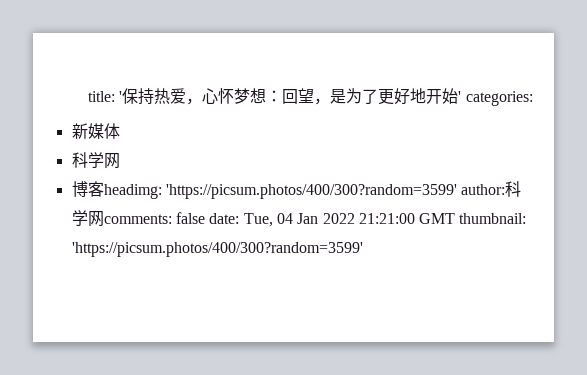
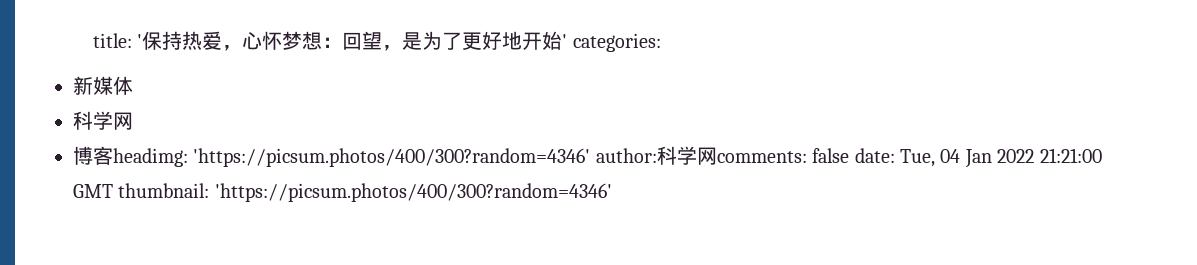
[165,184,457,199] 'https://picsum.photos/400/300?random=3599' -> [193,148,591,167] 'https://picsum.photos/400/300?random=4346'
[71,242,363,257] 'https://picsum.photos/400/300?random=3599' -> [214,183,612,202] 'https://picsum.photos/400/300?random=4346'

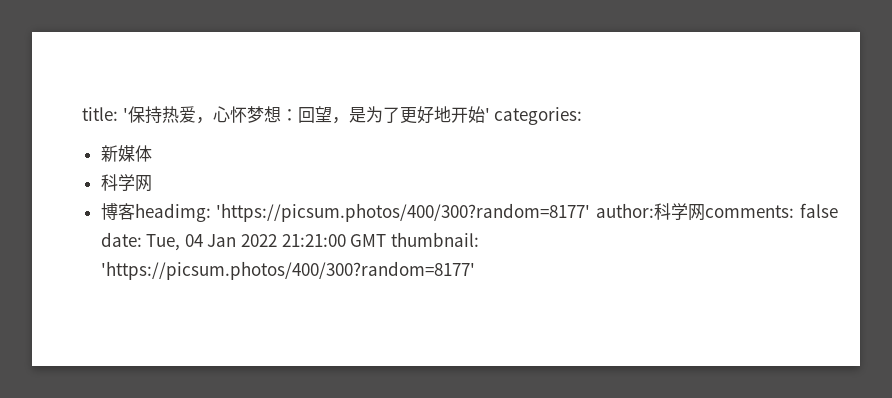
[193,148,591,167] 'https://picsum.photos/400/300?random=4346' -> [216,203,591,222] 'https://picsum.photos/400/300?random=8177'
[214,183,612,202] 'https://picsum.photos/400/300?random=4346' -> [100,261,475,280] 'https://picsum.photos/400/300?random=8177'

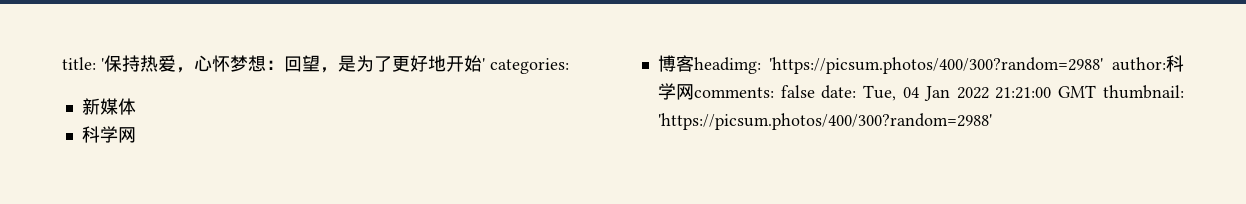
[216,203,591,222] 'https://picsum.photos/400/300?random=8177' -> [769,57,1104,74] 'https://picsum.photos/400/300?random=2988'
[100,261,475,280] 'https://picsum.photos/400/300?random=8177' -> [657,113,992,130] 'https://picsum.photos/400/300?random=2988'

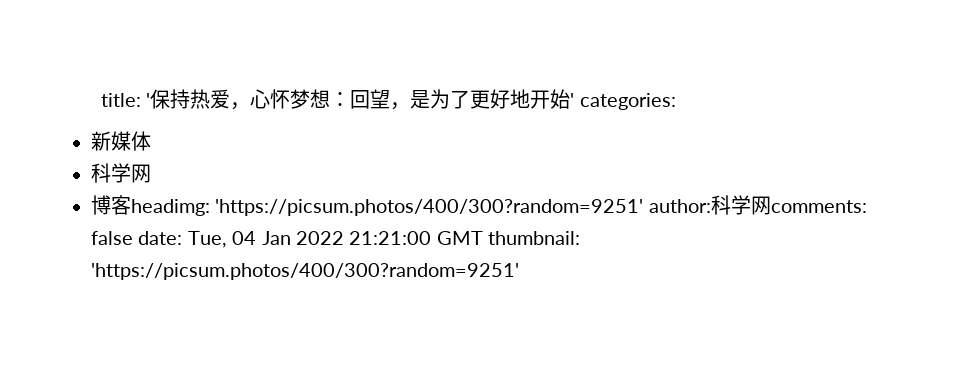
[769,57,1104,74] 'https://picsum.photos/400/300?random=2988' -> [215,199,644,216] 'https://picsum.photos/400/300?random=9251'
[657,113,992,130] 'https://picsum.photos/400/300?random=2988' -> [91,263,519,280] 'https://picsum.photos/400/300?random=9251'

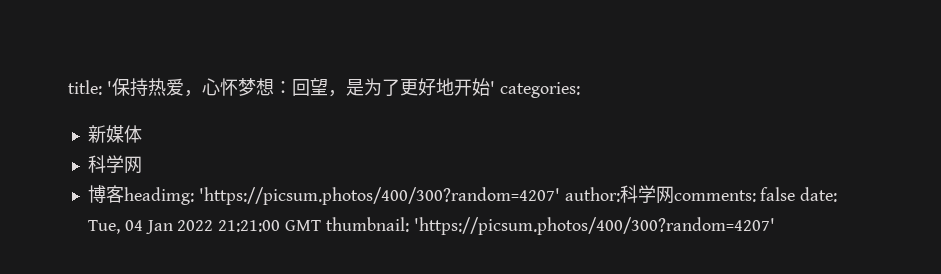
[215,199,644,216] 'https://picsum.photos/400/300?random=9251' -> [198,187,560,205] 'https://picsum.photos/400/300?random=4207'
[91,263,519,280] 'https://picsum.photos/400/300?random=9251' -> [413,217,775,235] 'https://picsum.photos/400/300?random=4207'

